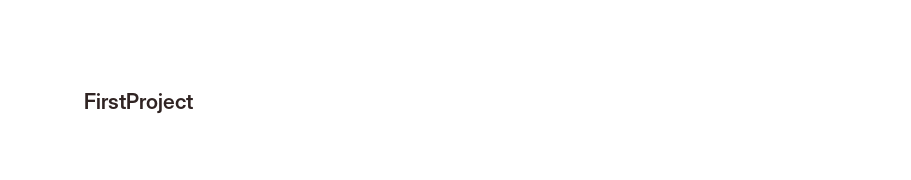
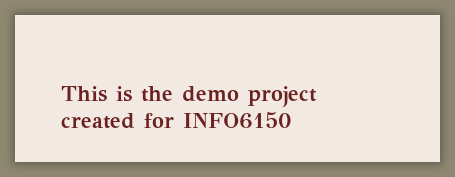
[84,93,193,114] FirstProject -> [61,86,317,107] [61,112,292,129] This is the demo project created for INFO6150

